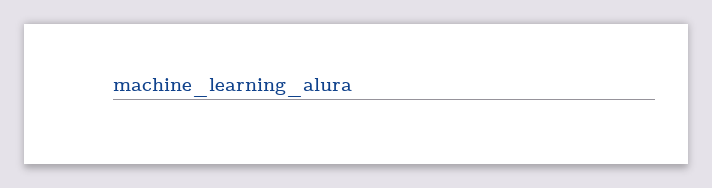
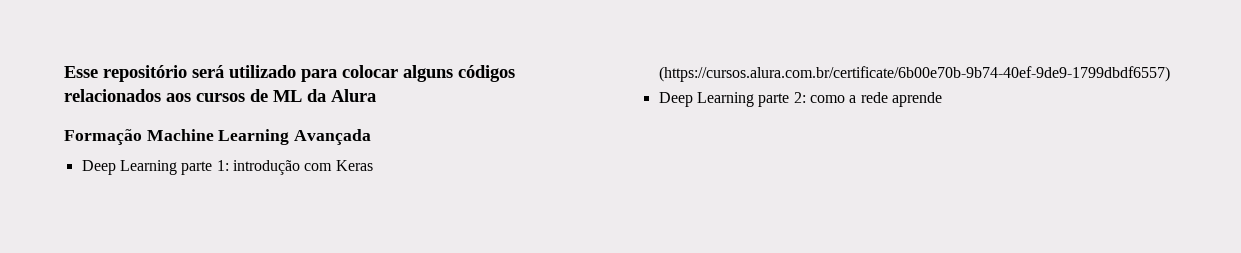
[113,78,352,97] machine_learning_alura -> [64,65,515,82] [64,89,376,102] [64,129,372,145] [81,160,373,175] [658,66,1170,82] [658,92,942,107] Esse repositório será utilizado para colocar alguns códigos relacionados aos cursos de ML da Alura // Formação Machine Learning Avançada // Deep Learning parte 1: introdução com Keras (https://cursos.alura.com.br/certificate/6b00e70b-9b74-40ef-9de9-1799dbdf6557) // Deep Learning parte 2: como a rede aprende

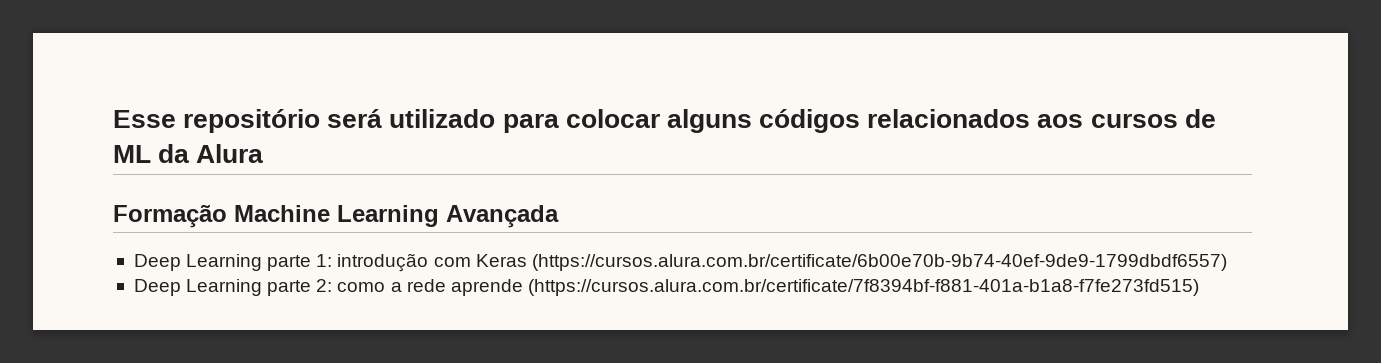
(942, 99) none -> [527,279,1199,296] (https://cursos.alura.com.br/certificate/7f8394bf-f881-401a-b1a8-f7fe273fd515)

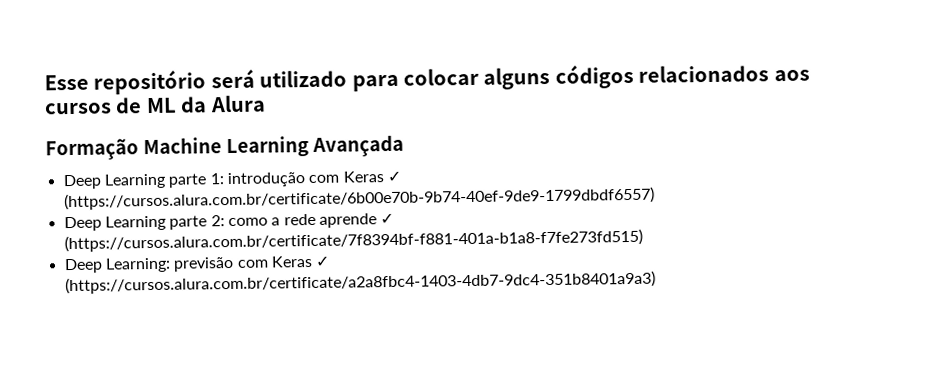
(527, 260) none -> [386,170,401,183] ✓
(523, 287) none -> [380,212,395,225] ✓
(1199, 287) none -> [63,255,331,274] [64,270,656,295] // Deep Learning: previsão com Keras ✓ (https://cursos.alura.com.br/certificate/a2a8fbc4-1403-4db7-9dc4-351b8401a9a3)

